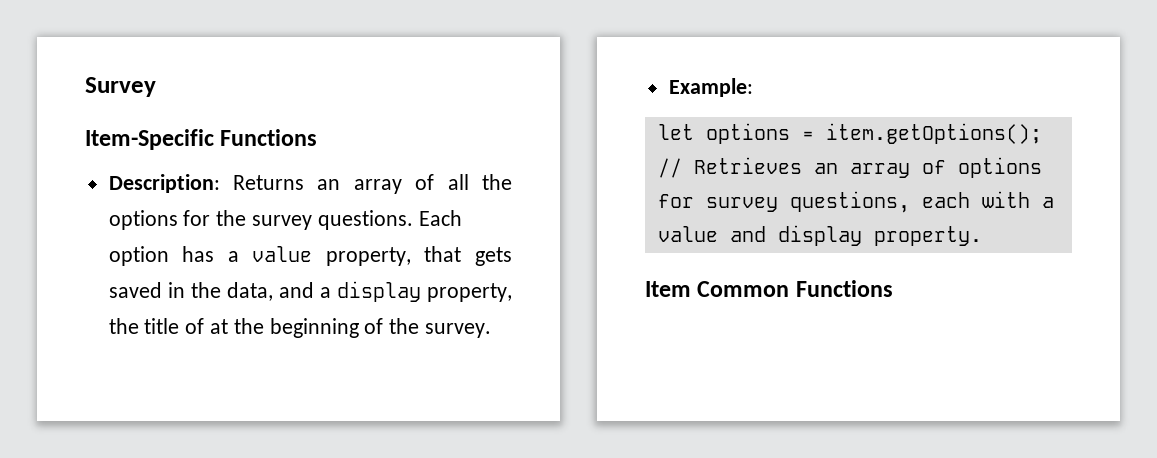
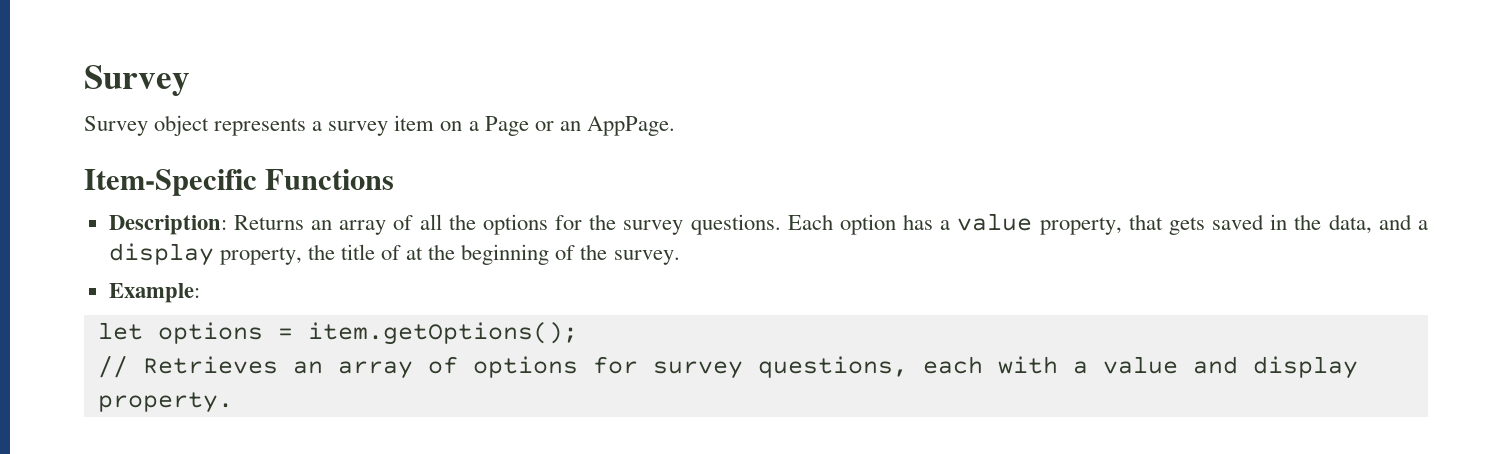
[85,77,156,97] Survey -> [84,65,190,96] [84,115,675,136] Survey // Survey object represents a survey item on a Page or an AppPage.
[645,280,893,297] // Item Common Functions -> (233, 402) none

